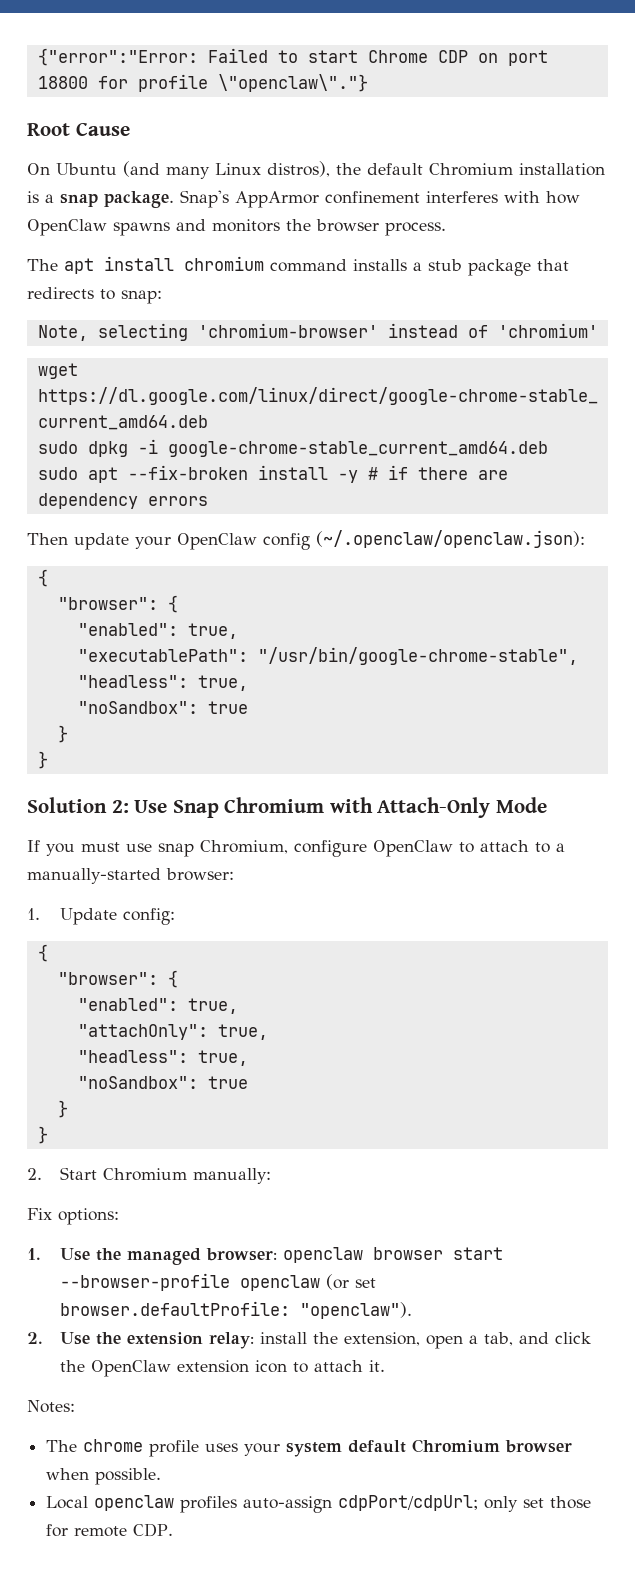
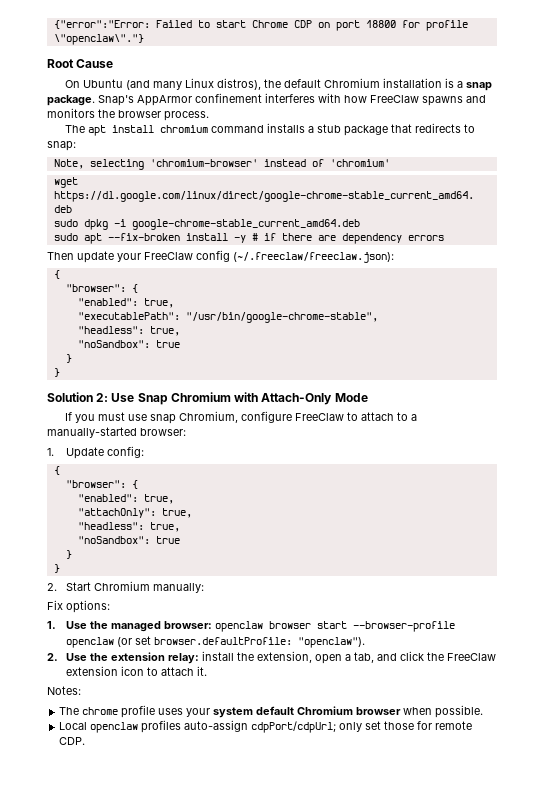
[27,219,107,236] OpenClaw -> [370,95,419,103] FreeClaw
[177,530,585,550] OpenClaw config (~/.openclaw/openclaw.json): -> [144,250,394,263] FreeClaw config (~/.freeclaw/freeclaw.json):
[373,840,453,857] OpenClaw -> [294,413,344,421] FreeClaw
[91,1360,172,1377] OpenClaw -> [446,653,496,661] FreeClaw

